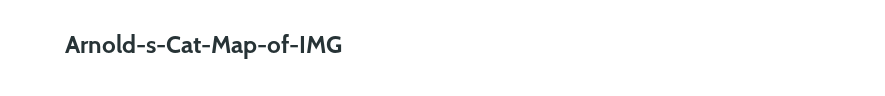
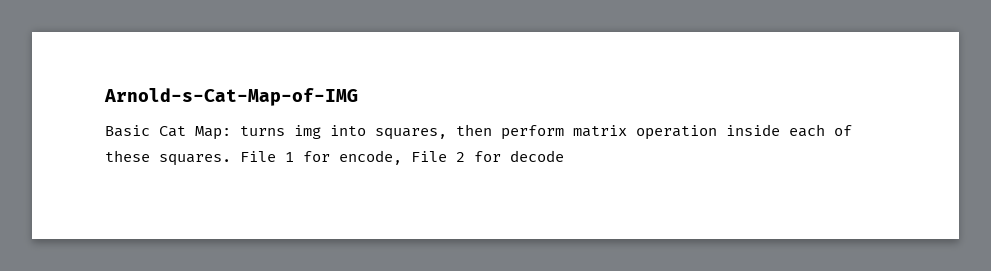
(342, 46) none -> [105,124,852,140] [105,150,564,166] // Basic Cat Map: turns img into squares, then perform matrix operation inside each of these squares. File 1 for encode, File 2 for decode

